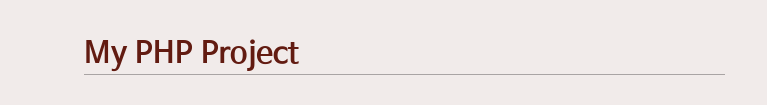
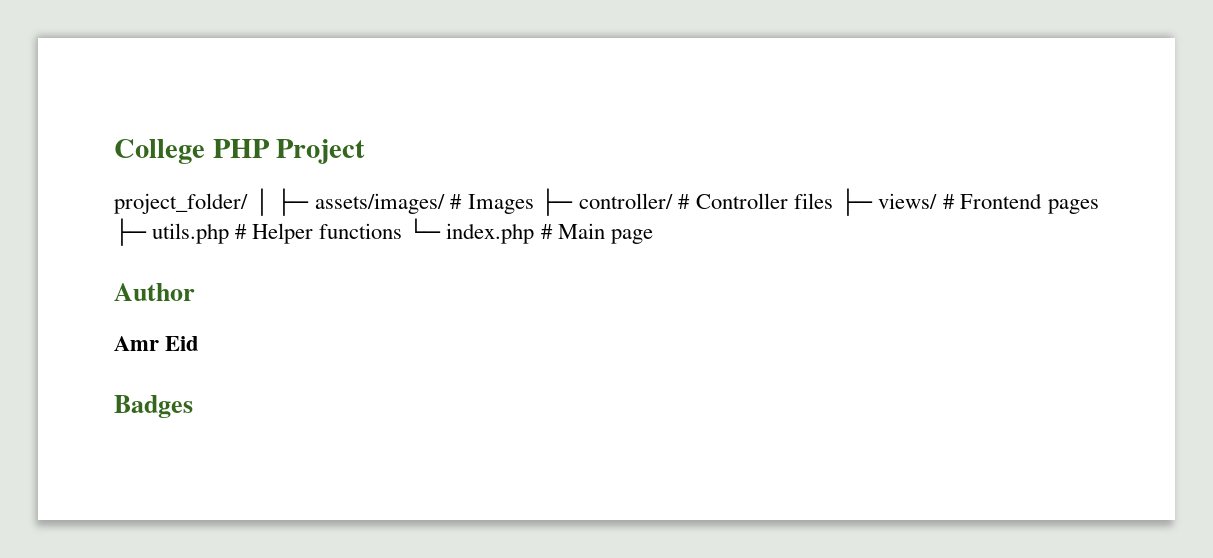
[84,40,128,72] My -> [114,139,205,164] College
(300, 55) none -> [114,188,1099,216] [114,218,653,246] [114,283,195,301] [114,336,200,351] [114,395,193,418] // project_folder/ │ ├─ assets/images/ # Images ├─ controller/ # Controller files ├─ views/ # Frontend pages ├─ utils.php # Helper functions └─ index.php # Main page // Author // Amr Eid // Badges

